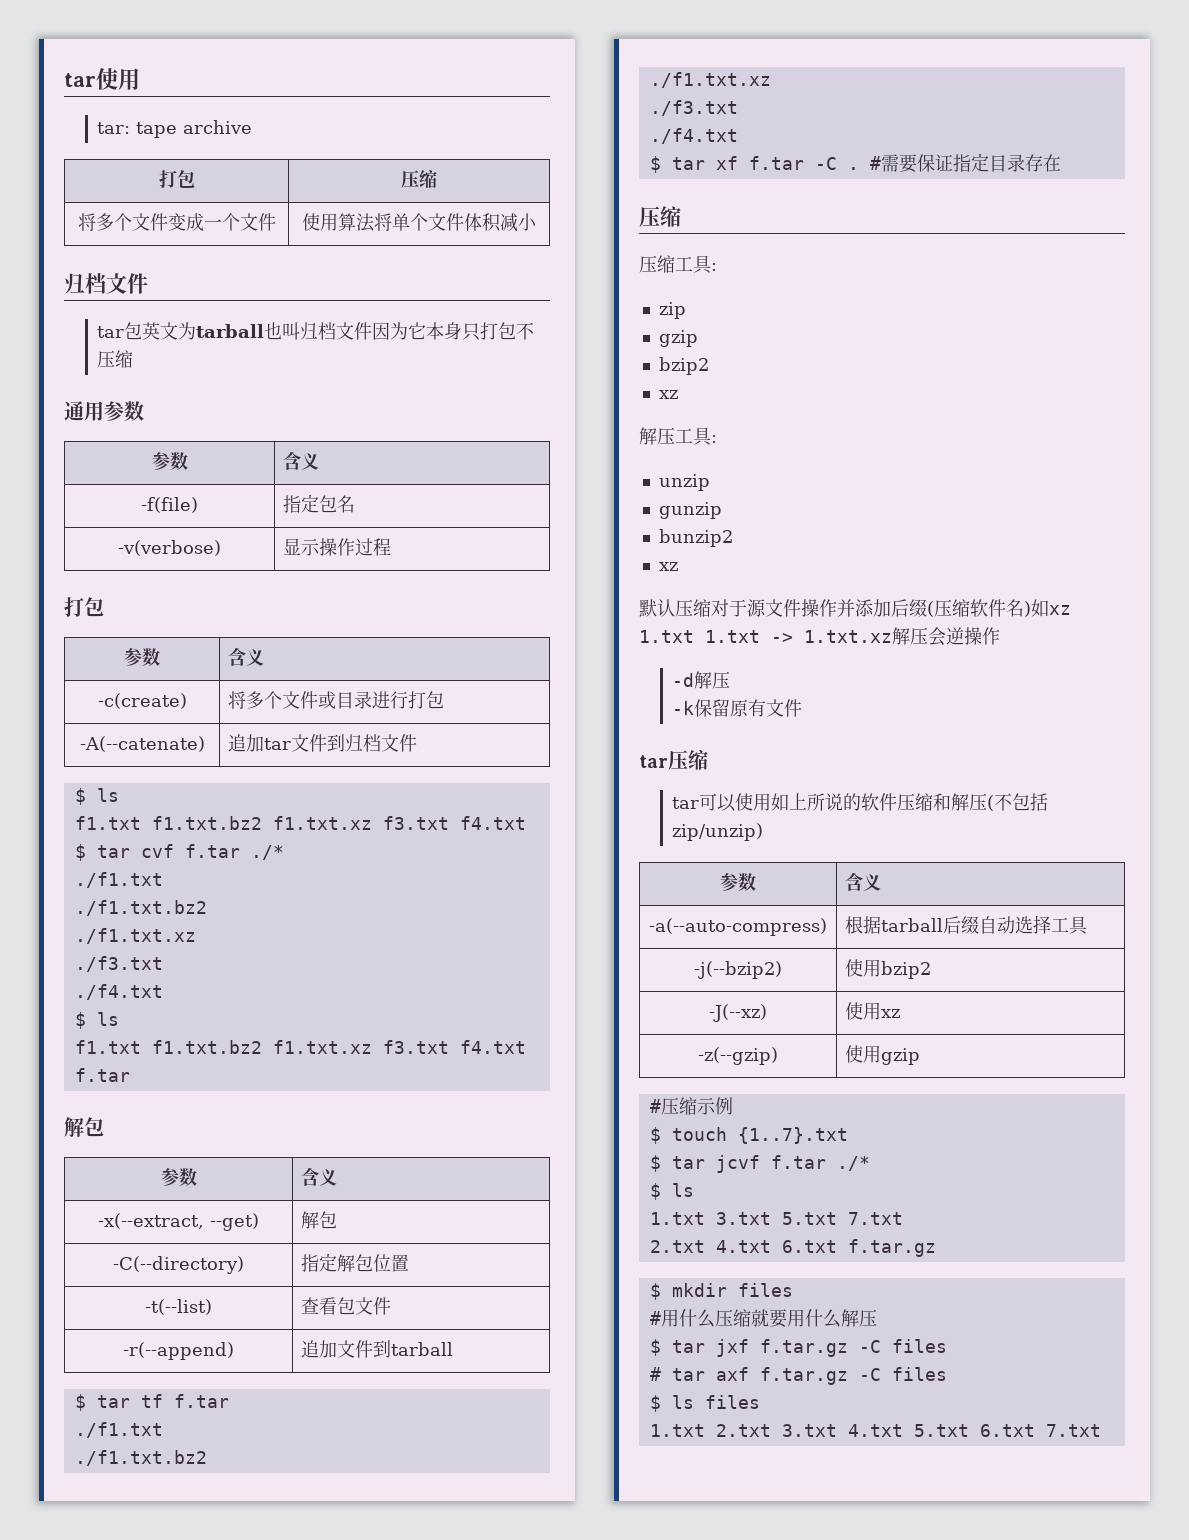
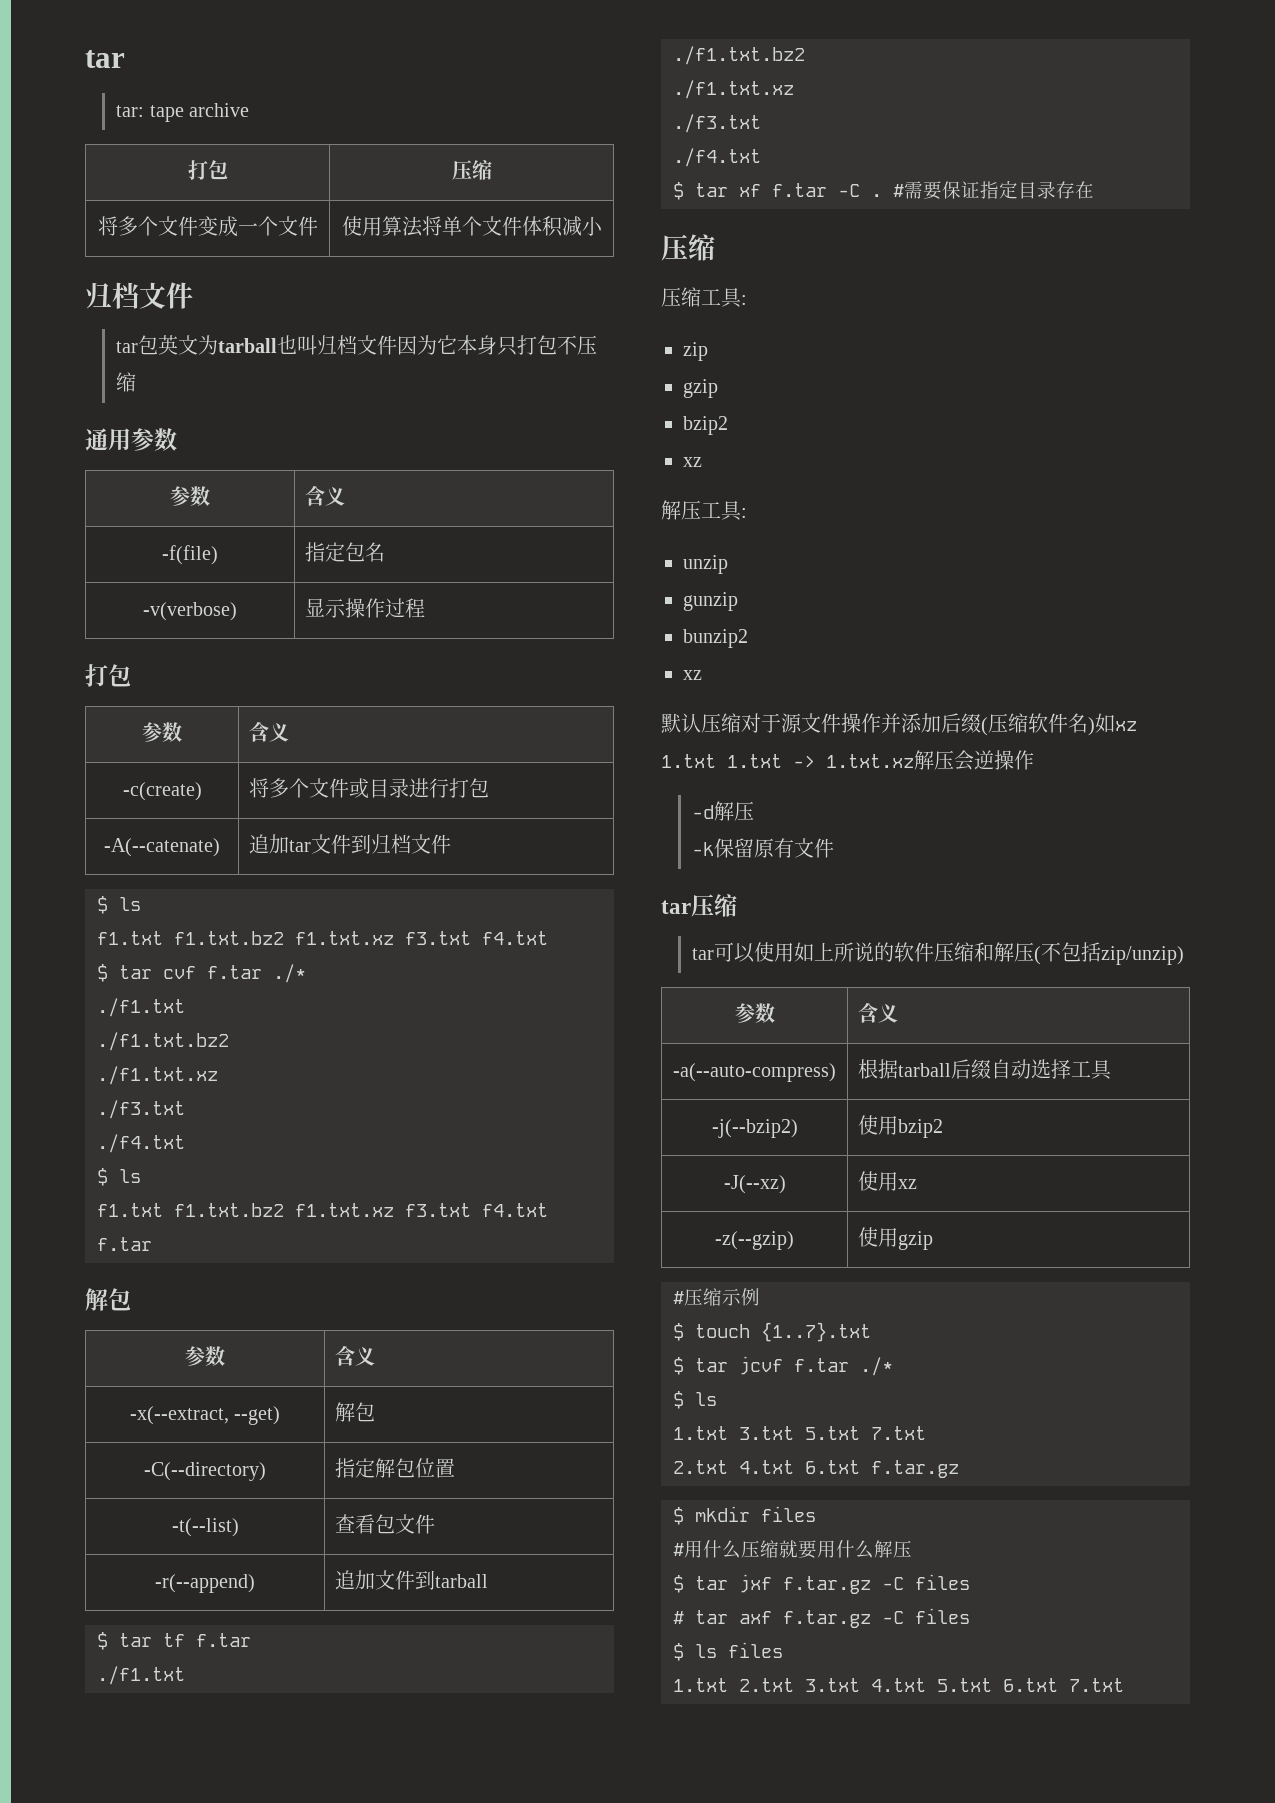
[64,68,140,90] tar使用 -> [85,50,125,68] tar

